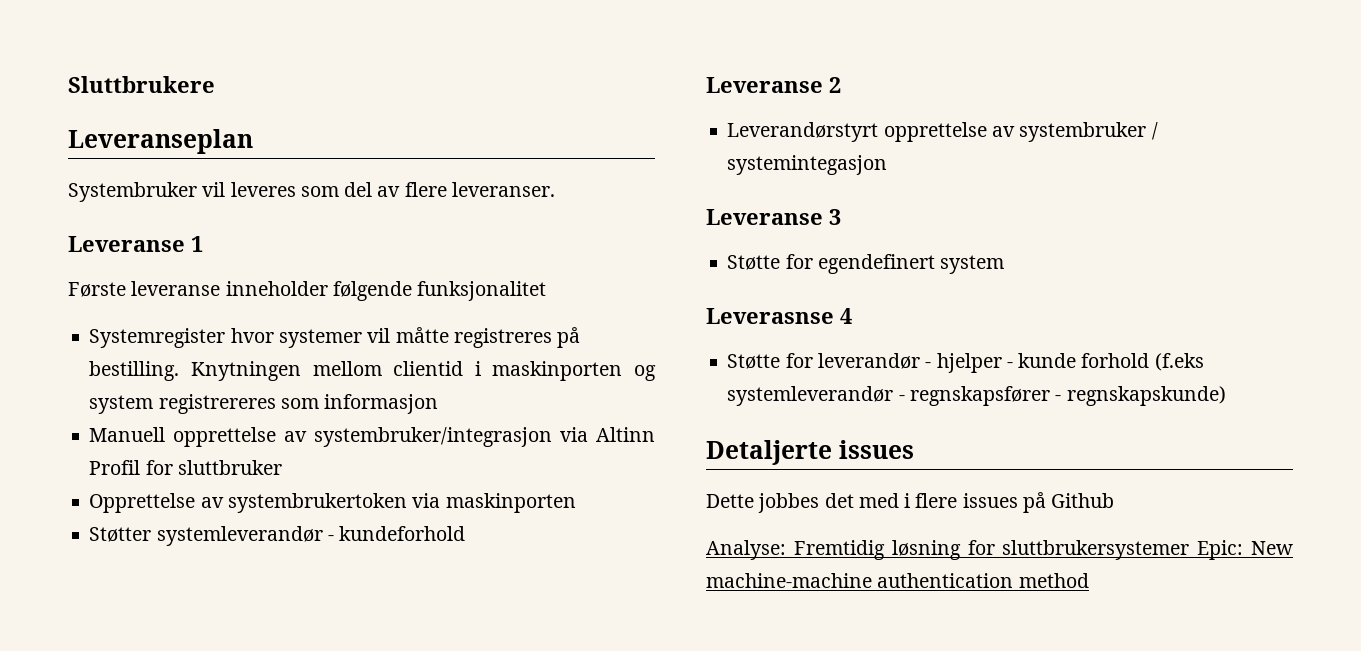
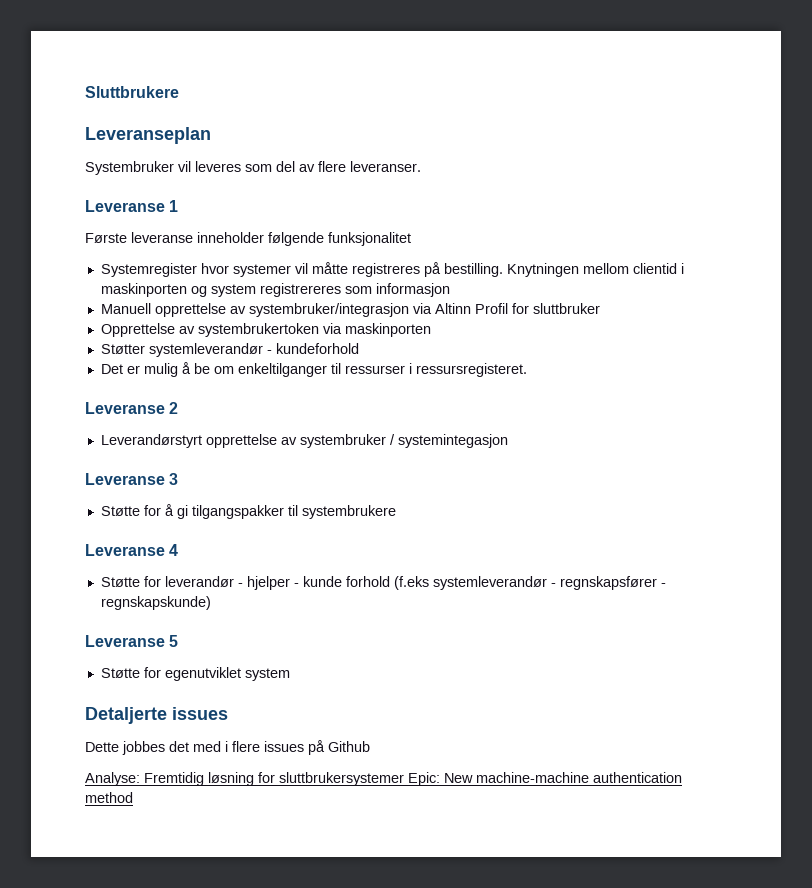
(466, 533) none -> [100,362,527,377] // Det er mulig å be om enkeltilganger til ressurser i ressursregisteret.
[817,254,1005,274] [706,308,834,324] egendefinert system // Leverasnse -> [164,504,396,519] [85,544,165,556] å gi tilgangspakker til systembrukere // Leveranse
(1226, 396) none -> [85,635,179,647] [100,667,290,681] // Leveranse 5 // Støtte for egenutviklet system

